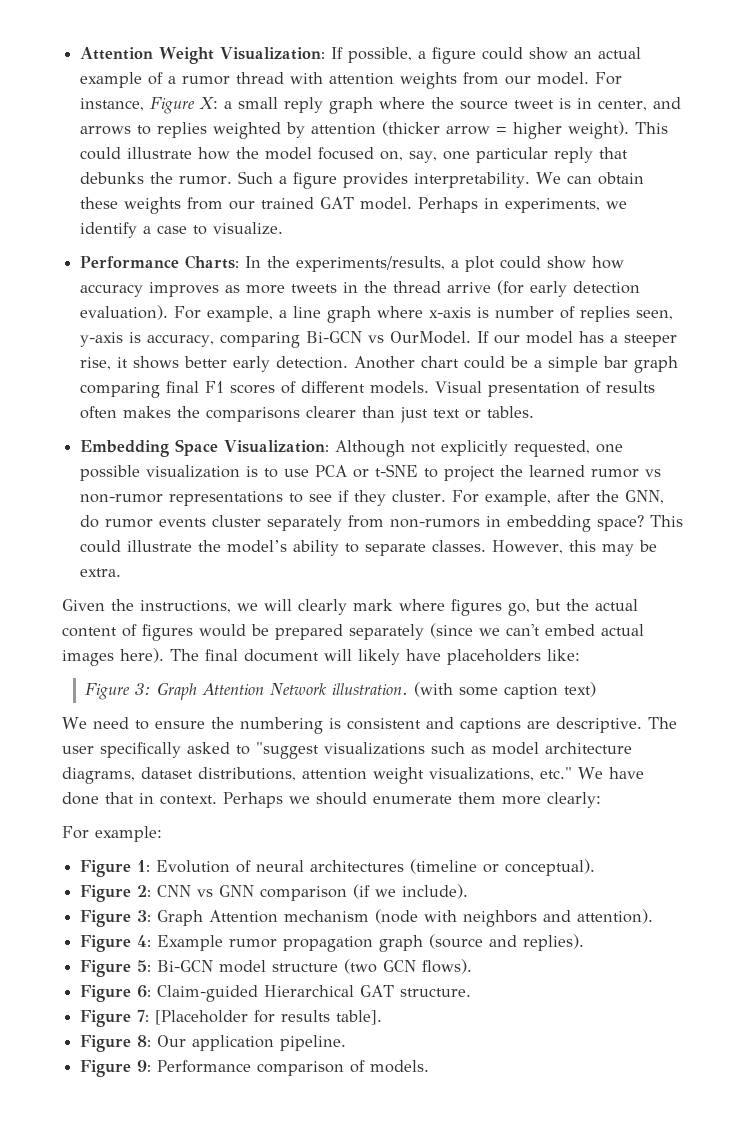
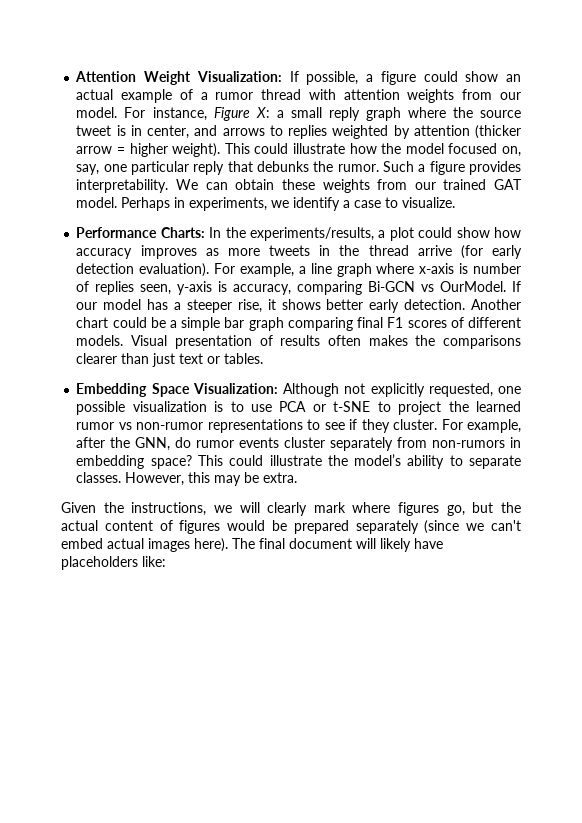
[84,682,596,700] [62,717,677,734] [62,742,632,759] [62,767,644,784] [62,792,601,808] [62,826,162,842] [80,859,596,877] [80,884,469,902] [80,909,654,927] [80,934,585,952] [80,959,473,977] [80,985,472,1002] [80,1010,383,1027] [80,1035,347,1052] [80,1060,430,1077] // Figure 3: Graph Attention Network illustration. (with some caption text) // We need to ensure the numbering is consistent and captions are descriptive. The user specifically asked to "suggest visualizations such as model architecture diagrams, dataset distributions, attention weight visualizations, etc." We have done that in context. Perhaps we should enumerate them more clearly: // For example: // Figure 1: Evolution of neural architectures (timeline or conceptual). // Figure 2: CNN vs GNN comparison (if we include). // Figure 3: Graph Attention mechanism (node with neighbors and attention). // Figure 4: Example rumor propagation graph (source and replies). // Figure 5: Bi-GCN model structure (two GCN flows). // Figure 6: Claim-guided Hierarchical GAT structure. // Figure 7: [Placeholder for results table]. // Figure 8: Our application pipeline. // Figure 9: Performance comparison of models. -> (166, 561) none

